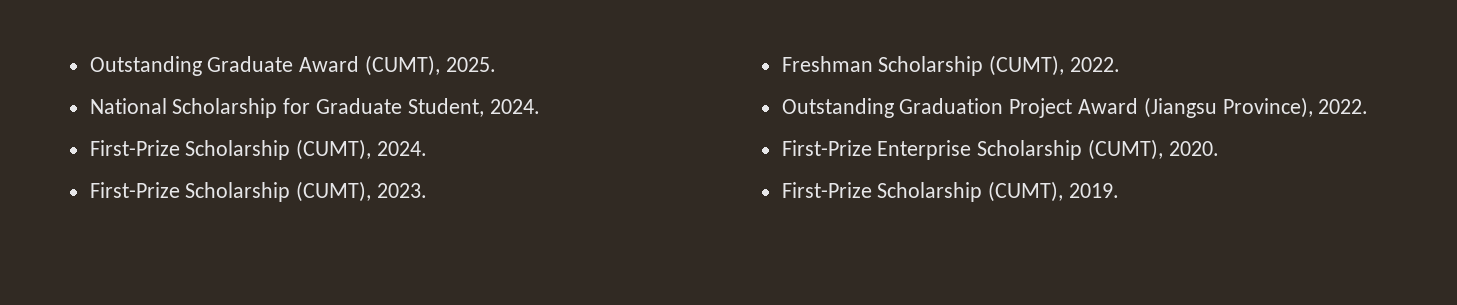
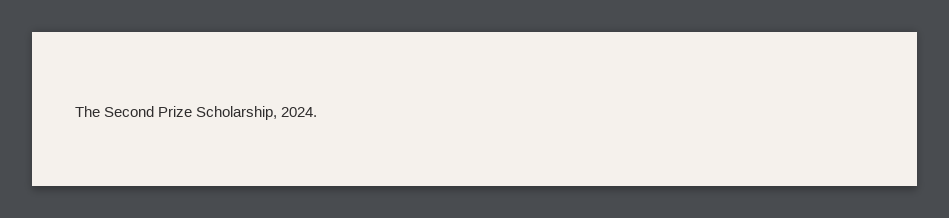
[89,55,496,76] [89,98,540,118] [89,139,428,160] [89,181,428,202] [781,55,1121,76] [781,97,1369,118] [781,139,1219,160] [781,181,1120,202] Outstanding Graduate Award (CUMT), 2025. // National Scholarship for Graduate Student, 2024. // First-Prize Scholarship (CUMT), 2024. // First-Prize Scholarship (CUMT), 2023. // Freshman Scholarship (CUMT), 2022. // Outstanding Graduation Project Award (Jiangsu Province), 2022. // First-Prize Enterprise Scholarship (CUMT), 2020. // First-Prize Scholarship (CUMT), 2019. -> [75,106,318,120] The Second Prize Scholarship, 2024.

